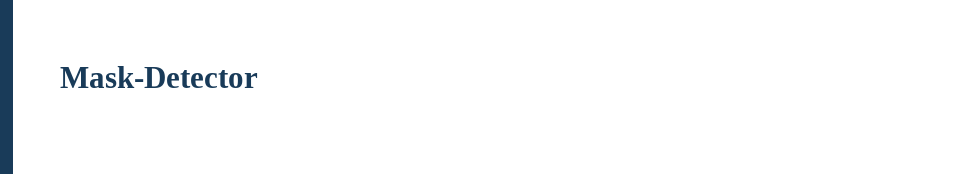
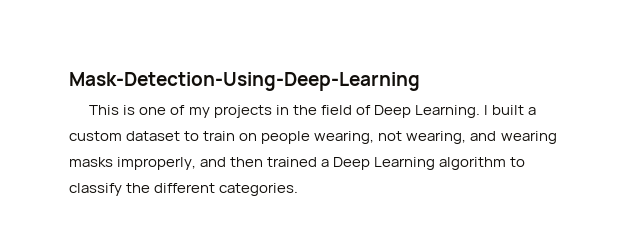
[60,66,258,88] Mask-Detector -> [69,72,420,91] [89,105,537,118] [69,131,557,144] [69,157,526,170] [69,183,299,196] Mask-Detection-Using-Deep-Learning // This is one of my projects in the field of Deep Learning. I built a custom dataset to train on people wearing, not wearing, and wearing masks improperly, and then trained a Deep Learning algorithm to classify the different categories.

